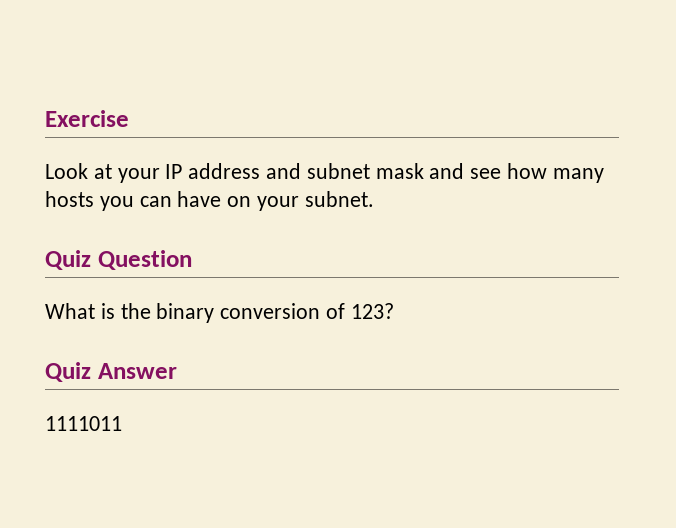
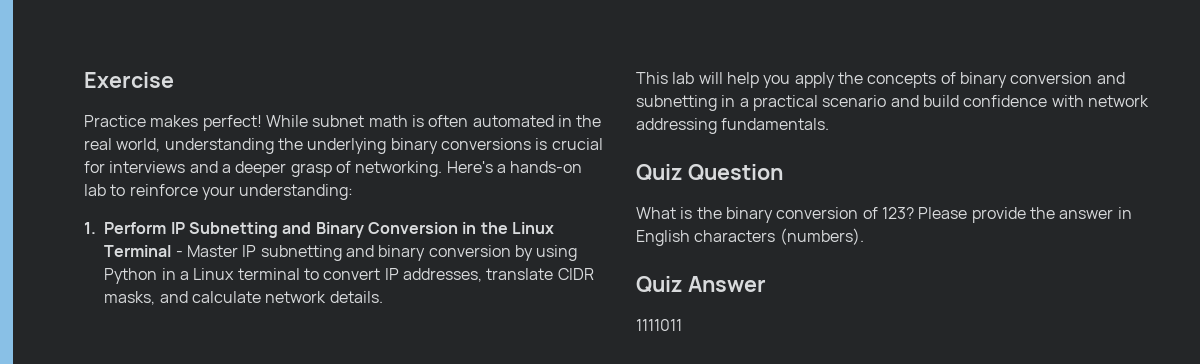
[45,163,604,183] [45,191,374,211] Look at your IP address and subnet mask and see how many hosts you can have on your subnet. -> [84,115,602,131] [84,138,603,154] [84,161,583,177] [84,184,354,200] [84,222,554,238] [104,245,578,261] [104,268,594,284] [104,291,383,305] [636,72,1125,88] [636,95,1149,111] [636,118,830,134] Practice makes perfect! While subnet math is often automated in the real world, understanding the underlying binary conversions is crucial for interviews and a deeper grasp of networking. Here's a hands-on lab to reinforce your understanding: // 1. Perform IP Subnetting and Binary Conversion in the Linux Terminal - Master IP subnetting and binary conversion by using Python in a Linux terminal to convert IP addresses, translate CIDR masks, and calculate network details. // This lab will help you apply the concepts of binary conversion and subnetting in a practical scenario and build confidence with network addressing fundamentals.
(394, 311) none -> [918,207,1132,223] [636,228,864,246] Please provide the answer in English characters (numbers).

